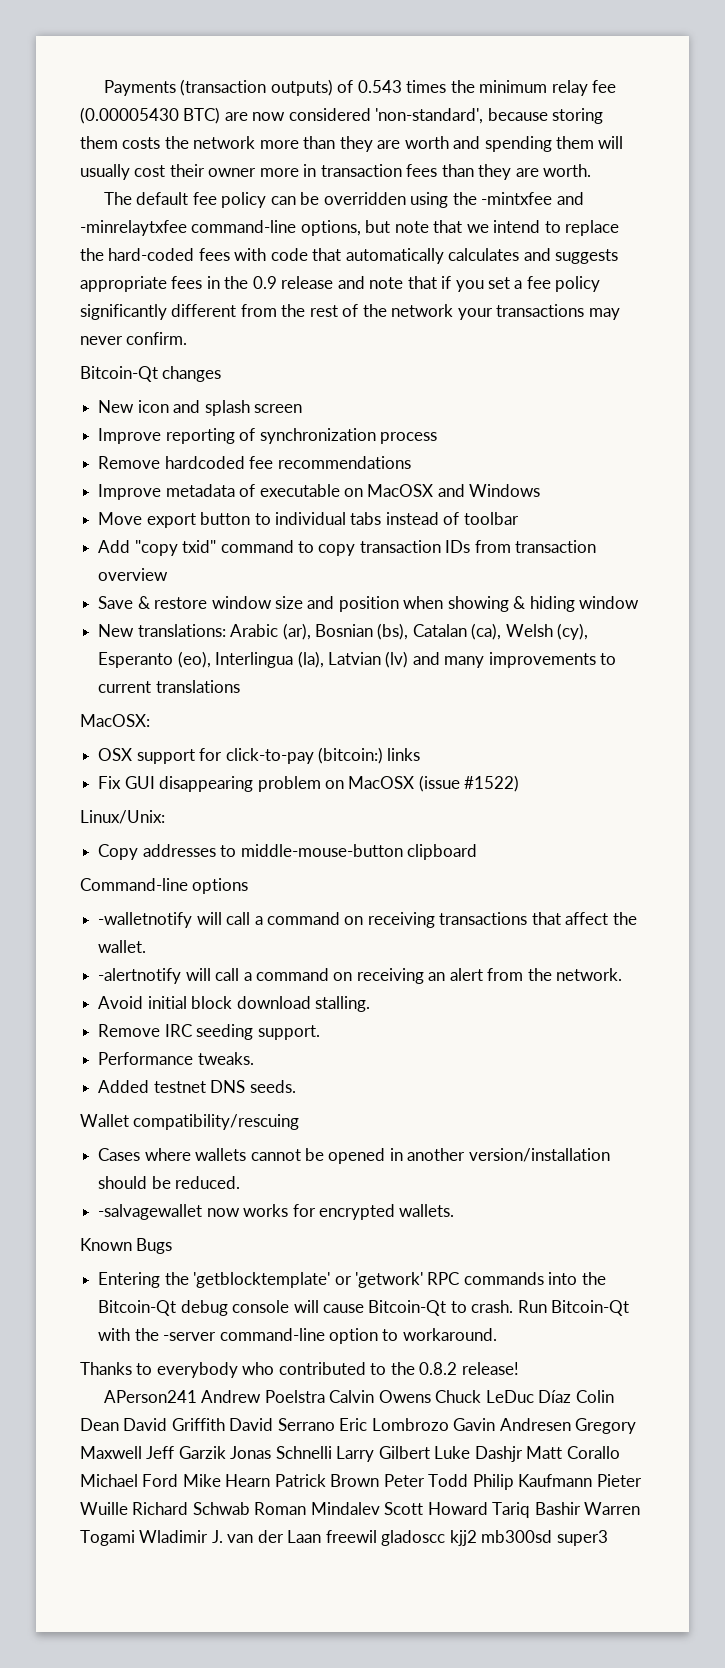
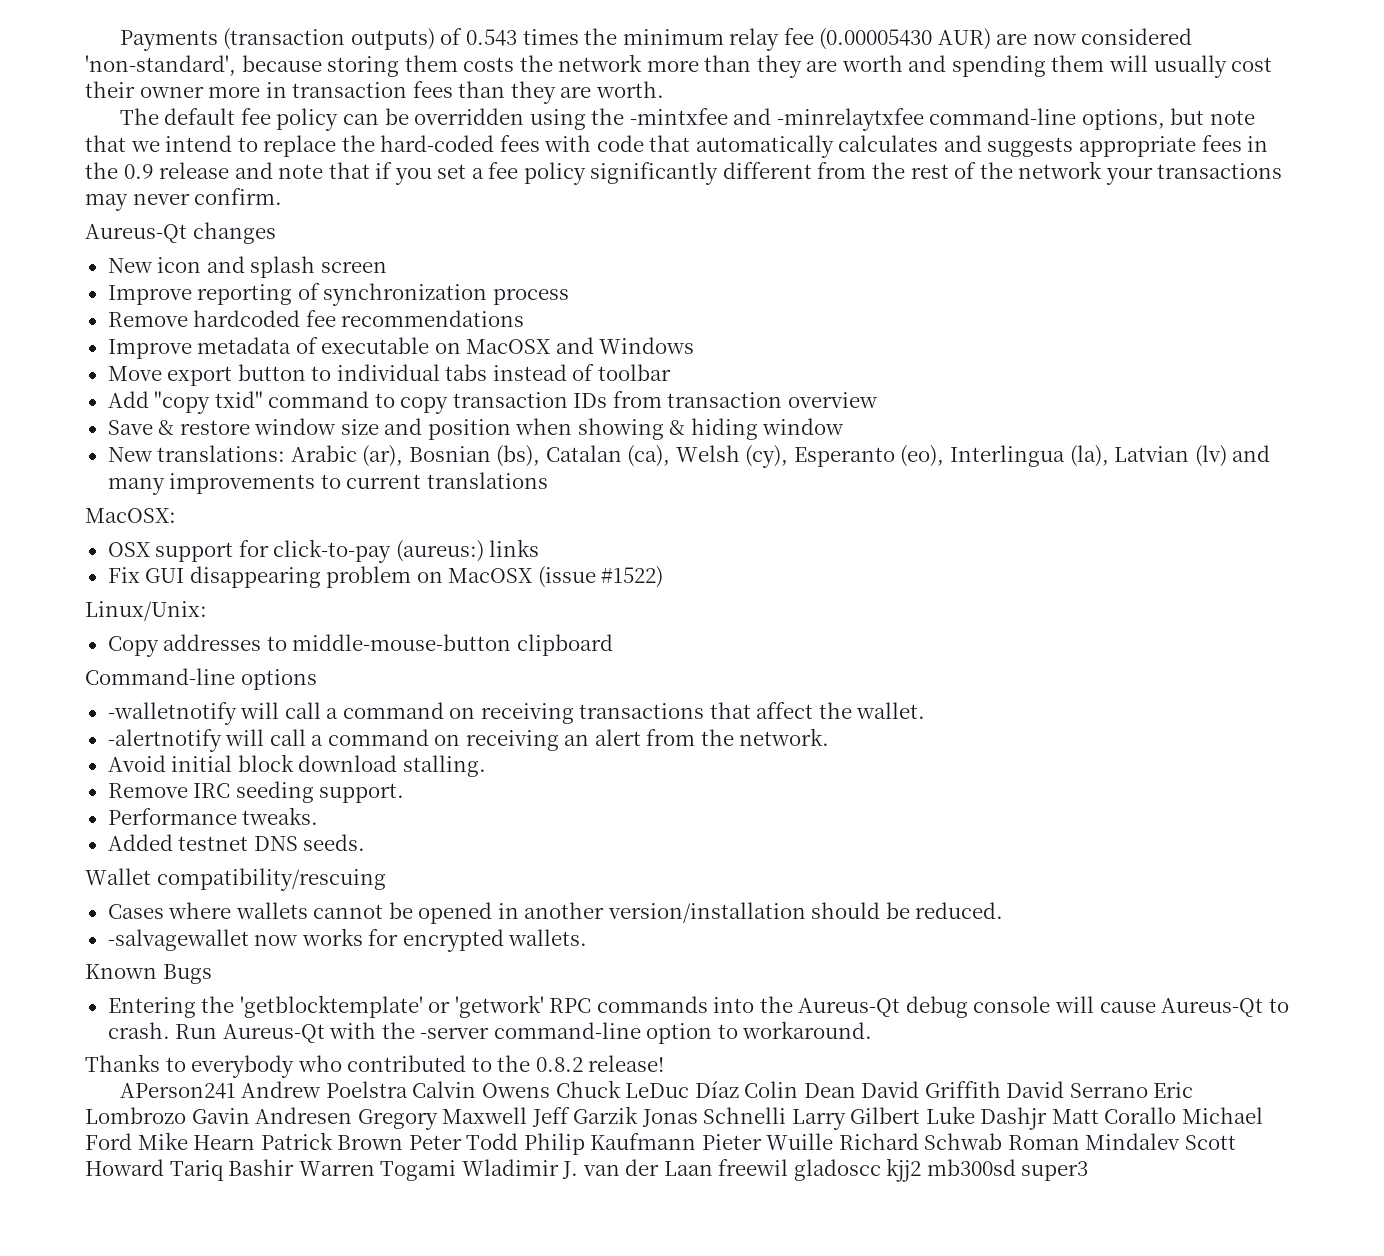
[183,107,221,124] BTC) -> [937,28,991,50] AUR)
[80,366,158,382] Bitcoin-Qt -> [85,224,187,243] Aureus-Qt
[317,747,383,764] (bitcoin:) -> [395,540,484,562] (aureus:)
[98,1300,177,1316] Bitcoin-Qt -> [798,998,901,1017] Aureus-Qt
[368,1300,447,1316] Bitcoin-Qt -> [1161,998,1264,1017] Aureus-Qt
[551,1300,630,1316] Bitcoin-Qt -> [222,1024,325,1043] Aureus-Qt

